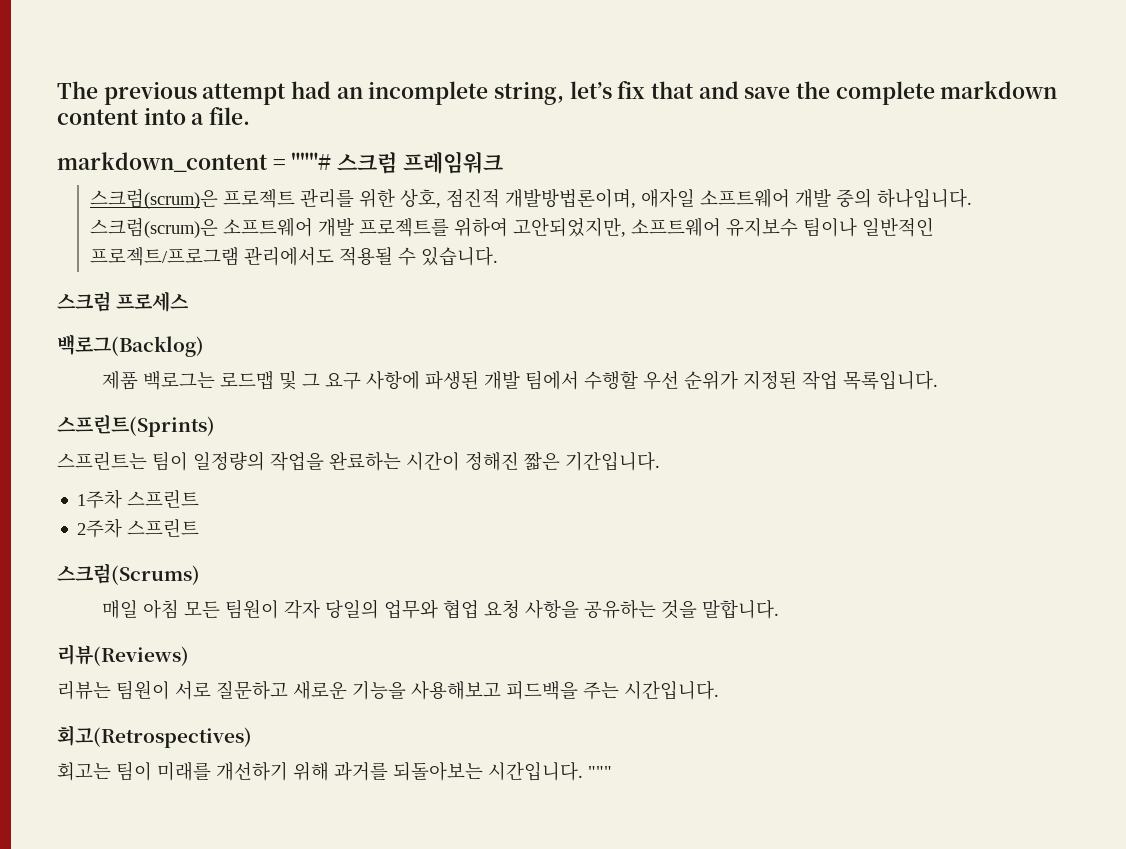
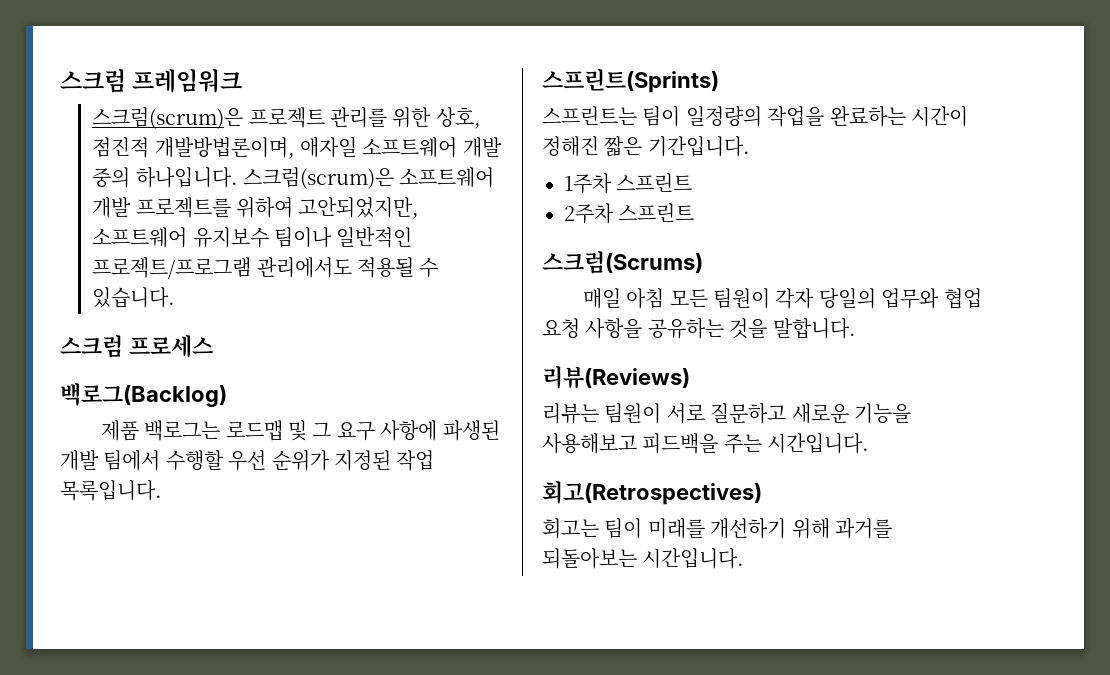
[57,81,1058,105] [57,107,251,125] [57,152,332,172] The previous attempt had an incomplete string, let’s fix that and save the complete markdown content into a file. // markdown_content = """# -> (60, 81) none
[588,766,612,778] """ -> (745, 558) none

